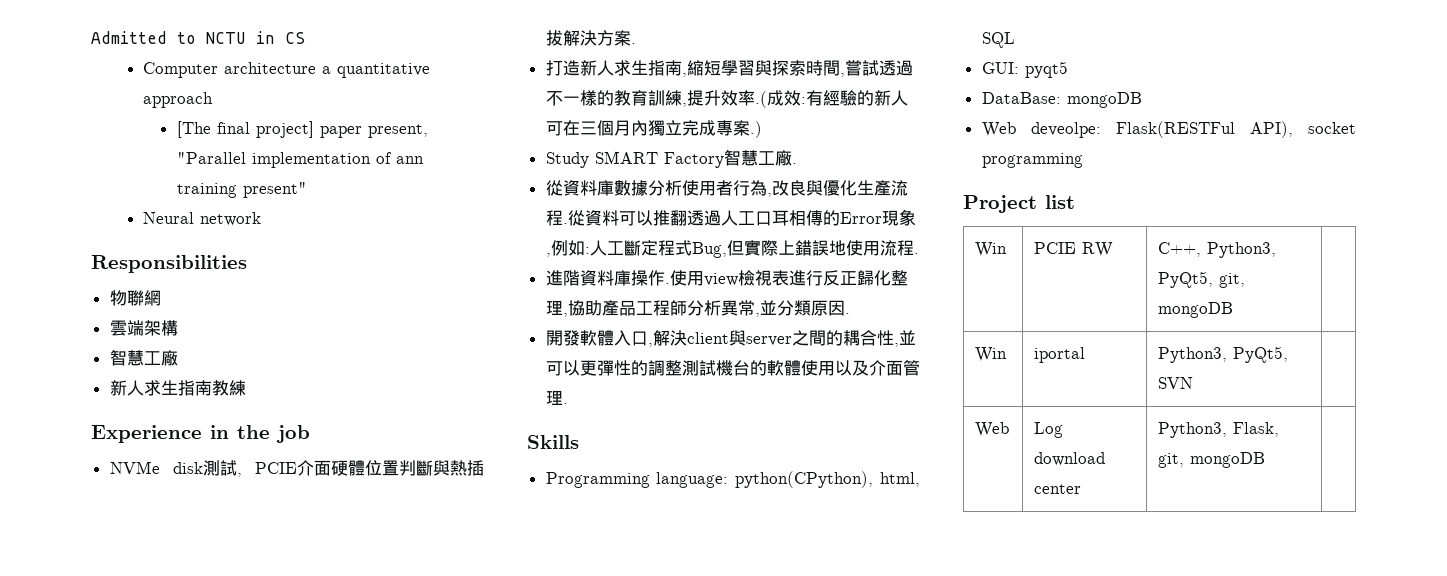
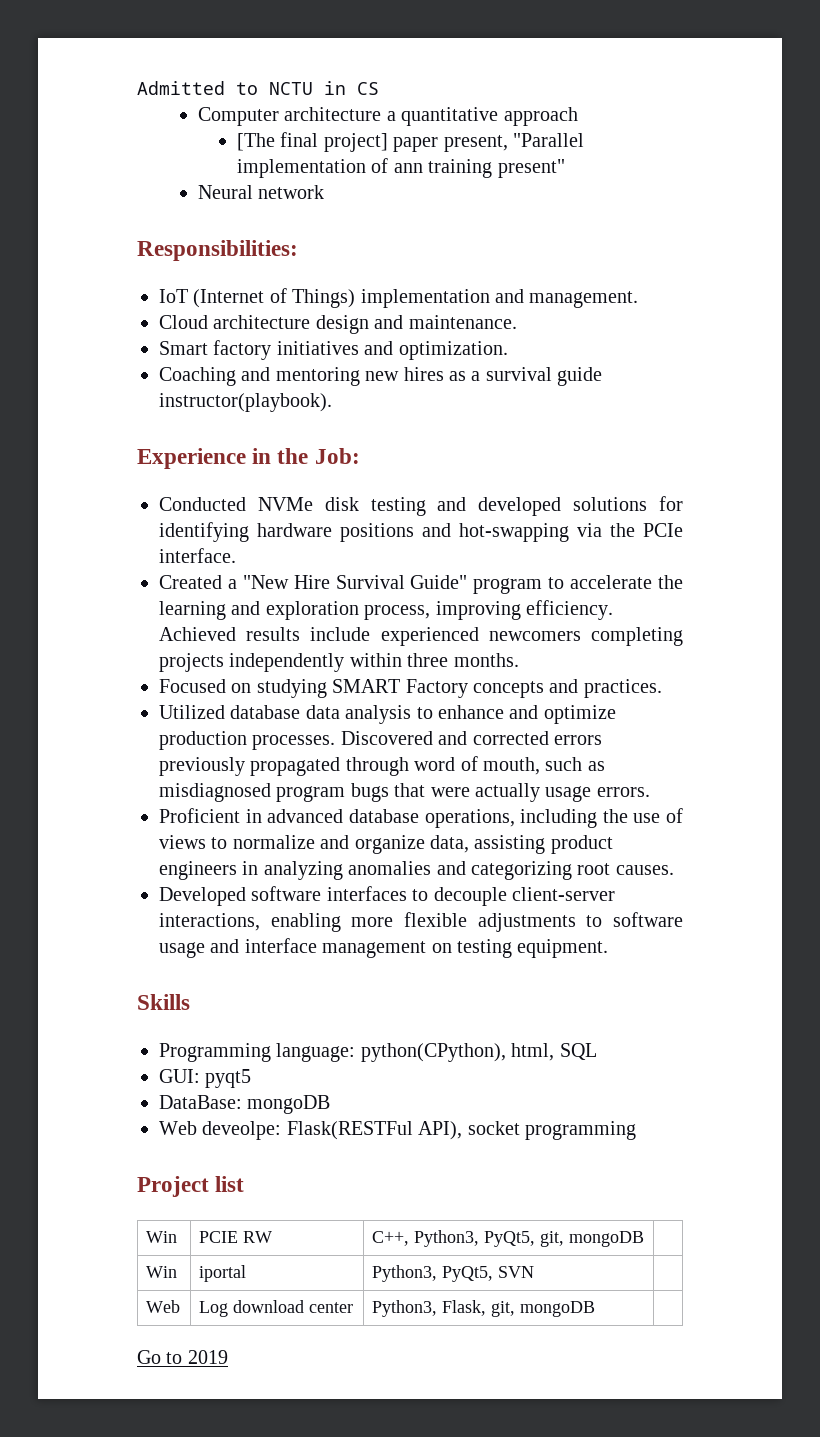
[91,255,247,273] [109,290,161,306] [109,320,178,336] [109,349,178,366] [109,380,246,396] [91,425,310,443] [109,460,484,477] [545,30,636,46] [545,60,913,77] [545,90,908,108] [545,120,762,138] [545,149,797,168] [545,180,908,197] [545,209,916,226] [545,240,919,258] [545,270,908,286] [545,300,850,317] [545,330,916,347] [545,360,920,376] [545,390,568,405] Responsibilities // 物聯網 // 雲端架構 // 智慧工廠 // 新人求生指南教練 // Experience in the job // NVMe disk測試, PCIE介面硬體位置判斷與熱插拔解決方案. // 打造新人求生指南,縮短學習與探索時間,嘗試透過不一樣的教育訓練,提升效率.(成效:有經驗的新人可在三個月內獨立完成專案.) // Study SMART Factory智慧工廠. // 從資料庫數據分析使用者行為,改良與優化生產流程.從資料可以推翻透過人工口耳相傳的Error現象,例如:人工斷定程式Bug,但實際上錯誤地使用流程. // 進階資料庫操作.使用view檢視表進行反正歸化整理,協助產品工程師分析異常,並分類原因. // 開發軟體入口,解決client與server之間的耦合性,並可以更彈性的調整測試機台的軟體使用以及介面管理. -> [137,240,298,261] [159,288,639,308] [159,315,517,334] [159,340,508,360] [159,367,603,386] [159,393,332,412] [137,448,360,469] [159,496,683,516] [159,522,683,542] [159,548,236,563] [159,575,684,594] [159,600,613,620] [159,627,683,646] [159,653,519,672] [159,679,662,698] [159,705,616,724] [159,731,602,750] [159,756,605,776] [159,783,650,802] [159,808,683,828] [159,835,613,854] [159,861,674,880] [159,886,615,906] [159,912,683,932] [159,938,609,958] Responsibilities: // IoT (Internet of Things) implementation and management. // Cloud architecture design and maintenance. // Smart factory initiatives and optimization. // Coaching and mentoring new hires as a survival guide instructor(playbook). // Experience in the Job: // Conducted NVMe disk testing and developed solutions for identifying hardware positions and hot-swapping via the PCIe interface. // Created a "New Hire Survival Guide" program to accelerate the learning and exploration process, improving efficiency. Achieved results include experienced newcomers completing projects independently within three months. // Focused on studying SMART Factory concepts and practices. // Utilized database data analysis to enhance and optimize production processes. Discovered and corrected errors previously propagated through word of mouth, such as misdiagnosed program bugs that were actually usage errors. // Proficient in advanced database operations, including the use of views to normalize and organize data, assisting product engineers in analyzing anomalies and categorizing root causes. // Developed software interfaces to decouple client-server interactions, enabling more flexible adjustments to software usage and interface management on testing equipment.
(1266, 460) none -> [137,1350,228,1364] // Go to 2019

